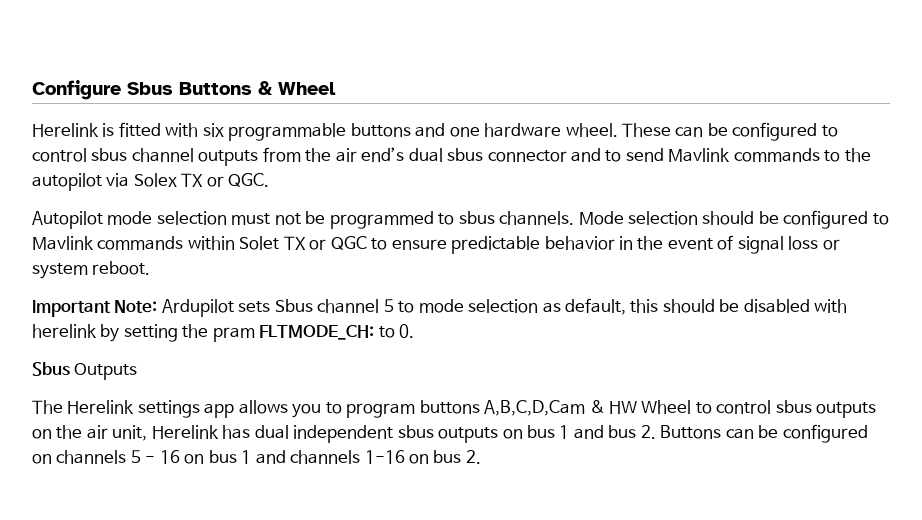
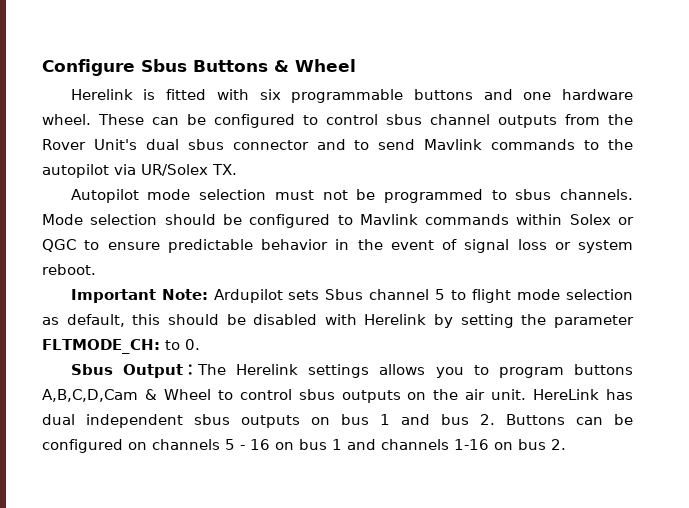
[335,147,405,162] air end’s -> [42,139,137,150] Rover Unit's
[133,173,270,187] Solex TX or QGC. -> [141,164,237,176] UR/Solex TX.
[239,236,306,250] Solet TX -> [569,214,611,225] Solex
(415, 307) none -> [472,289,512,303] flight
[32,324,97,338] herelink -> [364,314,427,325] Herelink
[212,327,255,342] pram -> [554,315,634,328] parameter
[74,363,138,380] Outputs // -> [122,364,198,378] Output：
[204,403,235,418] app -> (370, 371) none
[609,401,638,414] HW -> (157, 394) none
[112,425,219,441] unit, Herelink -> [491,389,600,400] unit. HereLink

